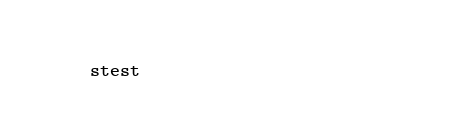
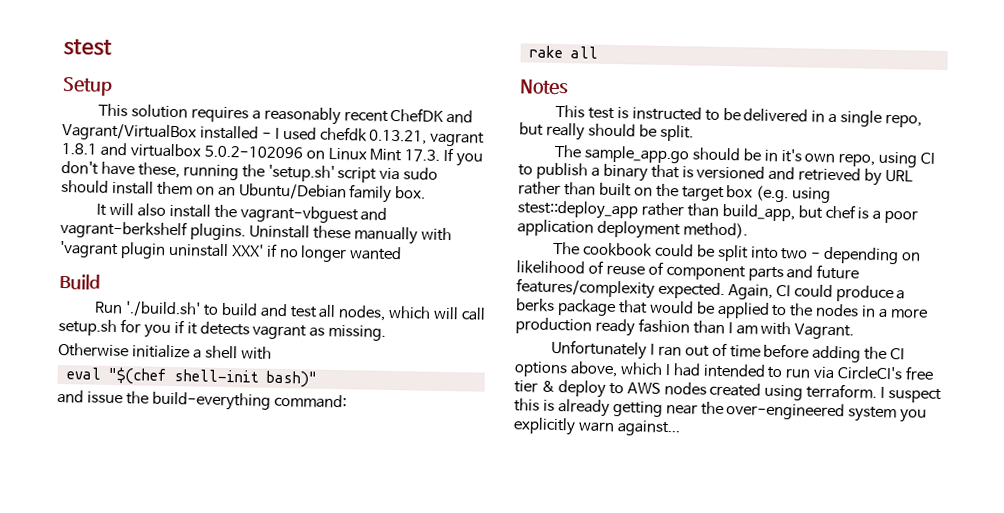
(140, 71) none -> [62,77,113,96] [97,103,474,126] [62,122,486,147] [61,142,484,167] [61,160,439,183] [61,179,427,203] [95,202,388,224] [60,219,452,245] [59,240,403,263] [59,273,101,290] [93,301,487,321] [58,318,387,341] [58,342,272,360] [65,366,317,388] [57,389,347,411] [528,45,598,59] [519,79,569,96] [554,104,923,128] [519,122,694,142] [553,144,936,168] [518,162,914,186] [518,181,832,203] [517,200,919,224] [517,219,748,240] [552,241,922,265] [516,260,860,282] [516,278,906,303] [516,298,929,319] [515,317,855,340] [550,339,906,363] [514,361,935,381] [514,380,943,404] [514,398,928,423] [513,417,681,437] // Setup // This solution requires a reasonably recent ChefDK and Vagrant/VirtualBox installed - I used chefdk 0.13.21, vagrant 1.8.1 and virtualbox 5.0.2-102096 on Linux Mint 17.3. If you don't have these, running the 'setup.sh' script via sudo should install them on an Ubuntu/Debian family box. // It will also install the vagrant-vbguest and vagrant-berkshelf plugins. Uninstall these manually with 'vagrant plugin uninstall XXX' if no longer wanted // Build // Run './build.sh' to build and test all nodes, which will call setup.sh for you if it detects vagrant as missing. // Otherwise initialize a shell with // eval "$(chef shell-init bash)" // and issue the build-everything command: // rake all // Notes // This test is instructed to be delivered in a single repo, but really should be split. // The sample_app.go should be in it's own repo, using CI to publish a binary that is versioned and retrieved by URL rather than built on the target box (e.g. using stest::deploy_app rather than build_app, but chef is a poor application deployment method). // The cookbook could be split into two - depending on likelihood of reuse of component parts and future features/complexity expected. Again, CI could produce a berks package that would be applied to the nodes in a more production ready fashion than I am with Vagrant. // Unfortunately I ran out of time before adding the CI options above, which I had intended to run via CircleCI's free tier & deploy to AWS nodes created using terraform. I suspect this is already getting near the over-engineered system you explicitly warn against...

